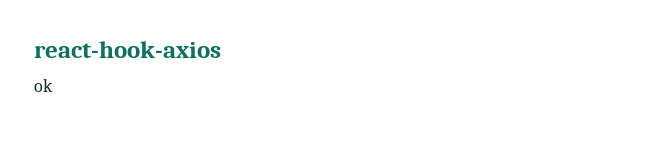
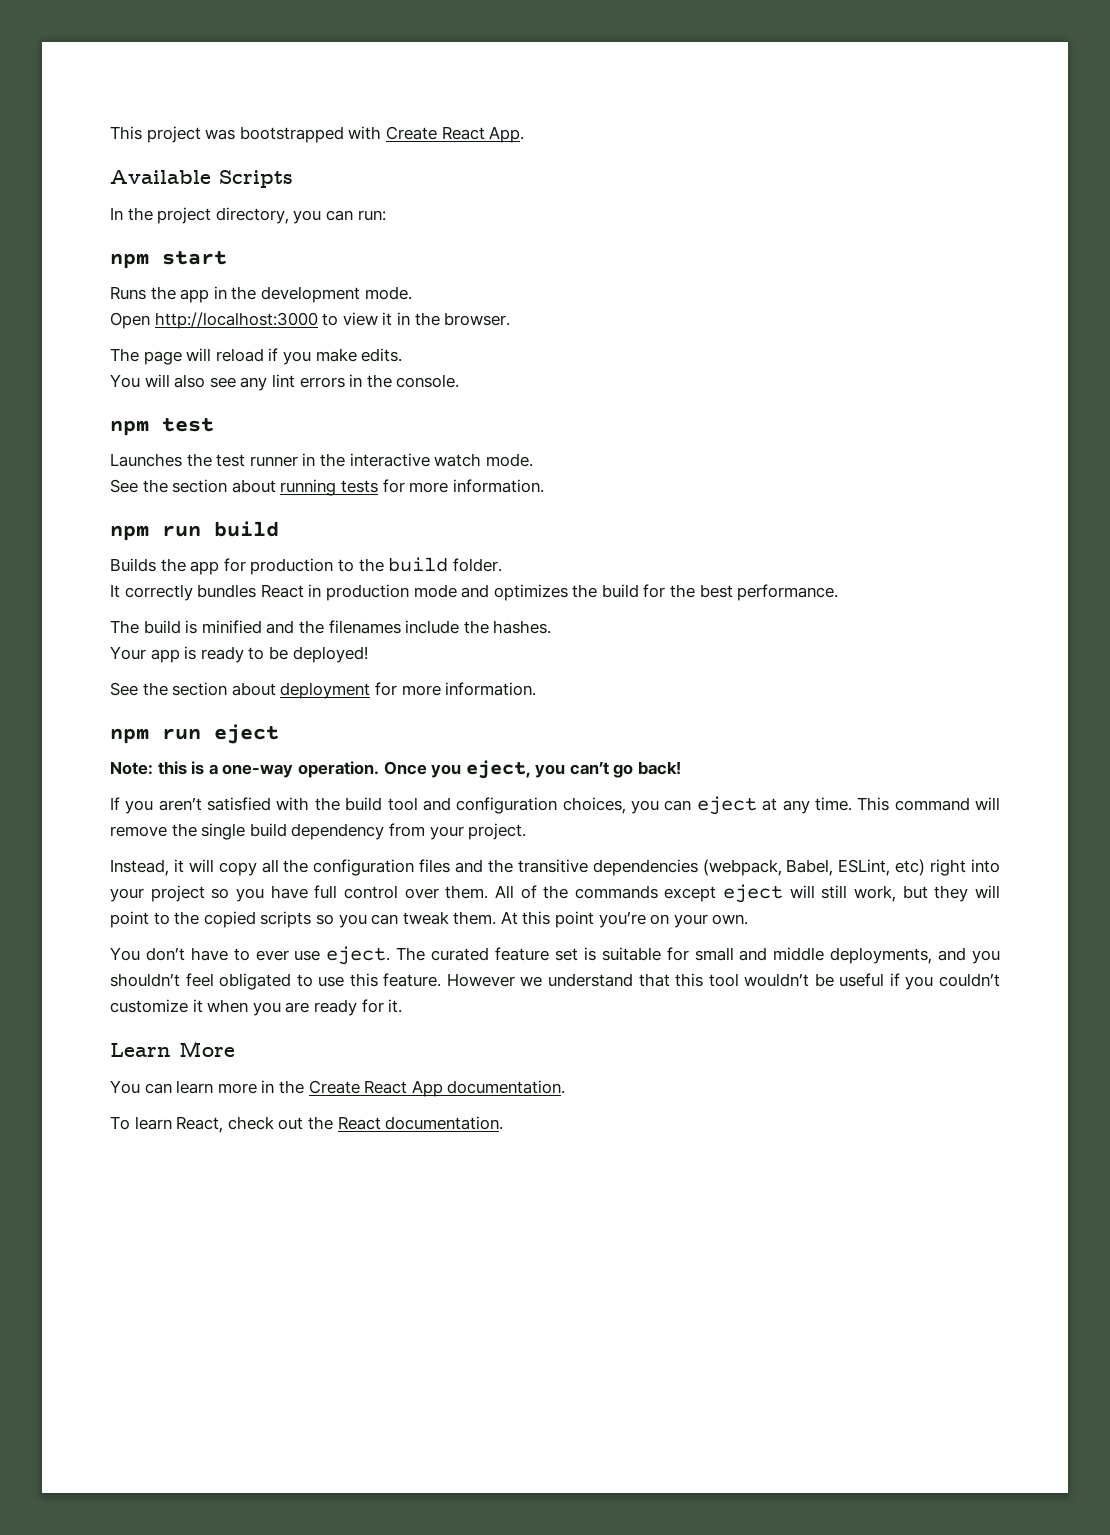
[34,41,221,58] [34,78,53,92] react-hook-axios // ok -> [110,126,525,143] [110,170,293,188] [110,207,386,224] [110,251,227,269] [110,286,412,303] [110,312,511,329] [110,348,403,365] [110,374,460,391] [110,418,214,436] [110,453,533,467] [110,479,544,496] [110,521,279,541] [110,557,502,575] [110,584,839,601] [110,620,552,634] [110,646,368,663] [110,682,537,699] [110,724,279,744] [110,760,682,779] [110,796,1000,815] [110,823,527,840] [110,859,1000,876] [110,884,1000,903] [110,911,749,928] [110,946,1001,965] [110,973,1000,990] [110,999,403,1016] [110,1041,235,1057] [110,1080,566,1097] [110,1116,504,1133] This project was bootstrapped with Create React App. // Available Scripts // In the project directory, you can run: // npm start // Runs the app in the development mode. // Open http://localhost:3000 to view it in the browser. // The page will reload if you make edits. // You will also see any lint errors in the console. // npm test // Launches the test runner in the interactive watch mode. // See the section about running tests for more information. // npm run build // Builds the app for production to the build folder. // It correctly bundles React in production mode and optimizes the build for the best performance. // The build is minified and the filenames include the hashes. // Your app is ready to be deployed! // See the section about deployment for more information. // npm run eject // Note: this is a one-way operation. Once you eject, you can’t go back! // If you aren’t satisfied with the build tool and configuration choices, you can eject at any time. This command will remove the single build dependency from your project. // Instead, it will copy all the configuration files and the transitive dependencies (webpack, Babel, ESLint, etc) right into your project so you have full control over them. All of the commands except eject will still work, but they will point to the copied scripts so you can tweak them. At this point you’re on your own. // You don’t have to ever use eject. The curated feature set is suitable for small and middle deployments, and you shouldn’t feel obligated to use this feature. However we understand that this tool wouldn’t be useful if you couldn’t customize it when you are ready for it. // Learn More // You can learn more in the Create React App documentation. // To learn React, check out the React documentation.

